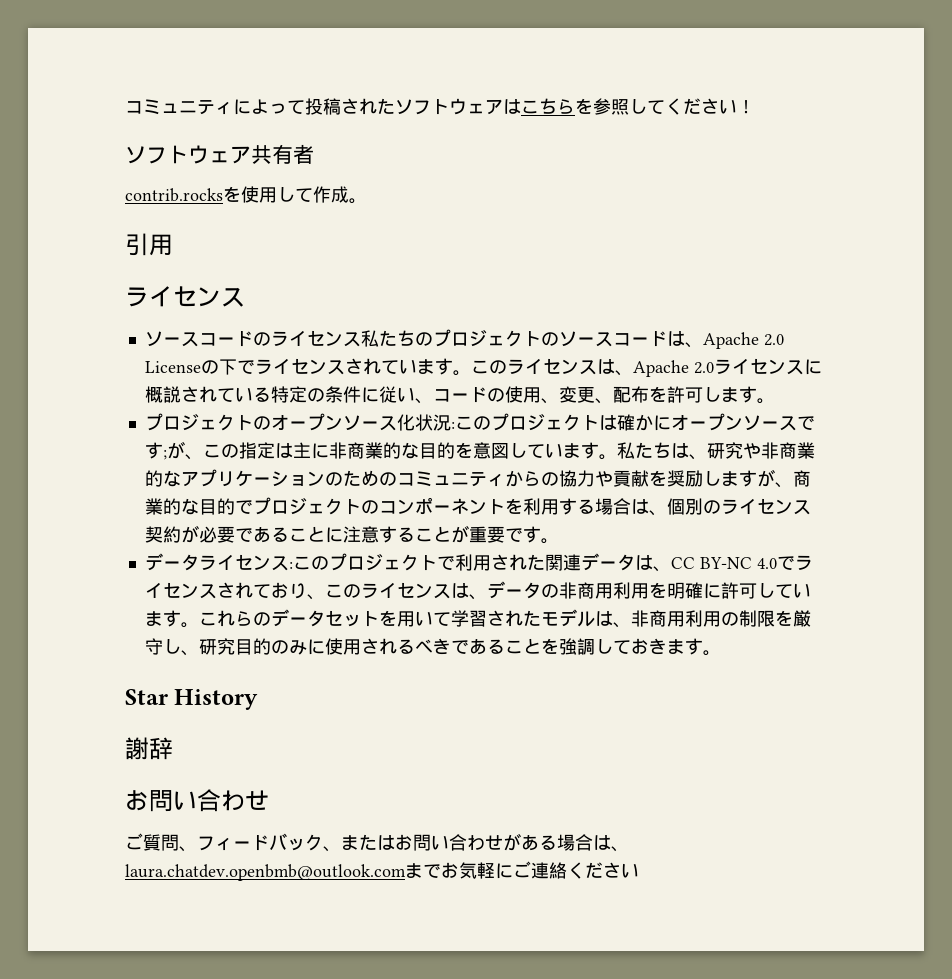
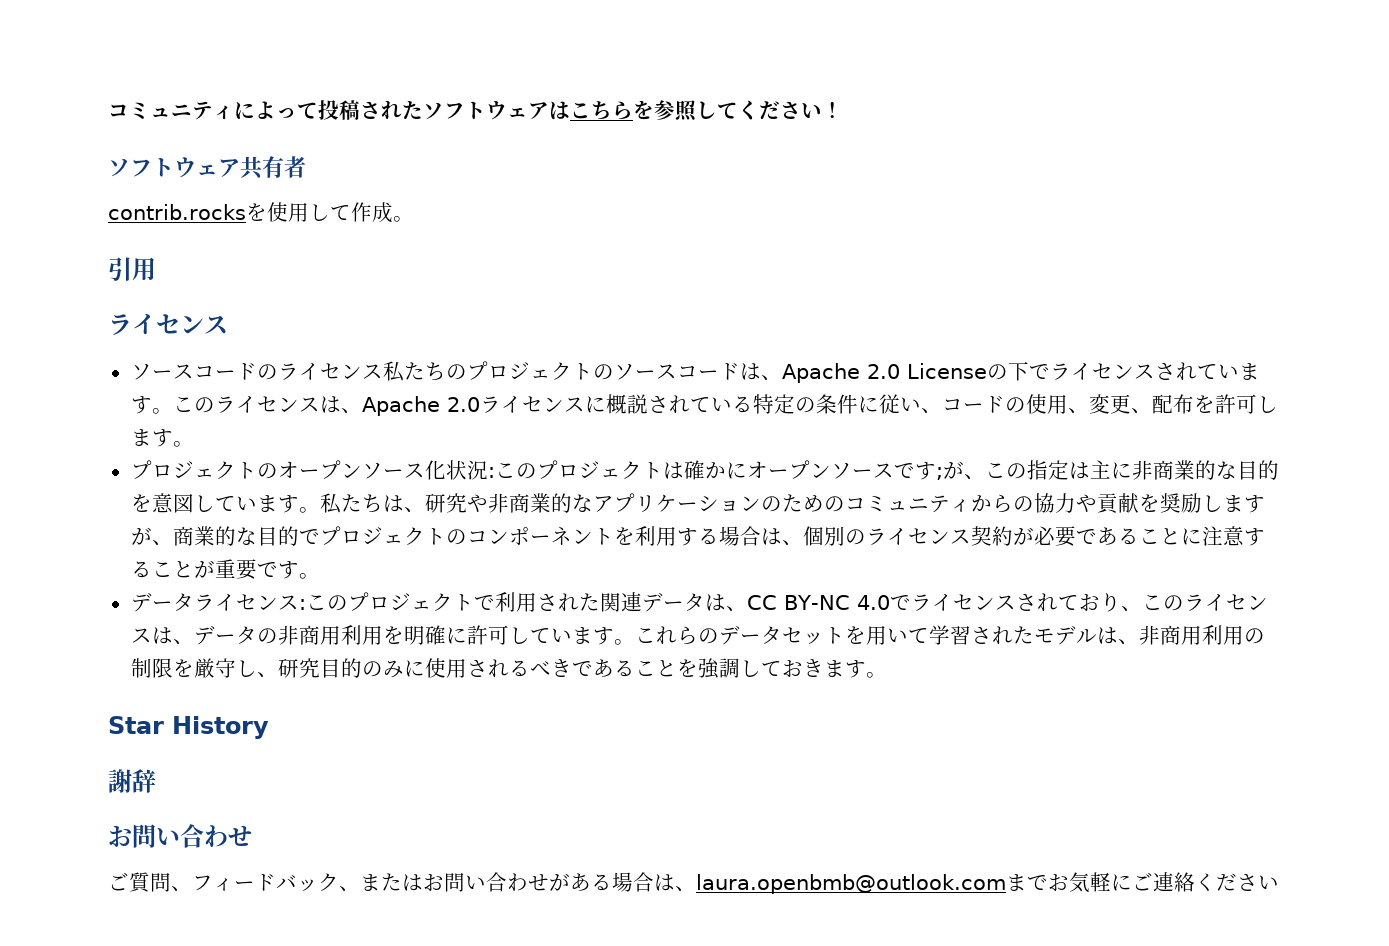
[125,864,406,881] laura.chatdev.openbmb@outlook.com -> [696,874,1006,894] laura.openbmb@outlook.com

